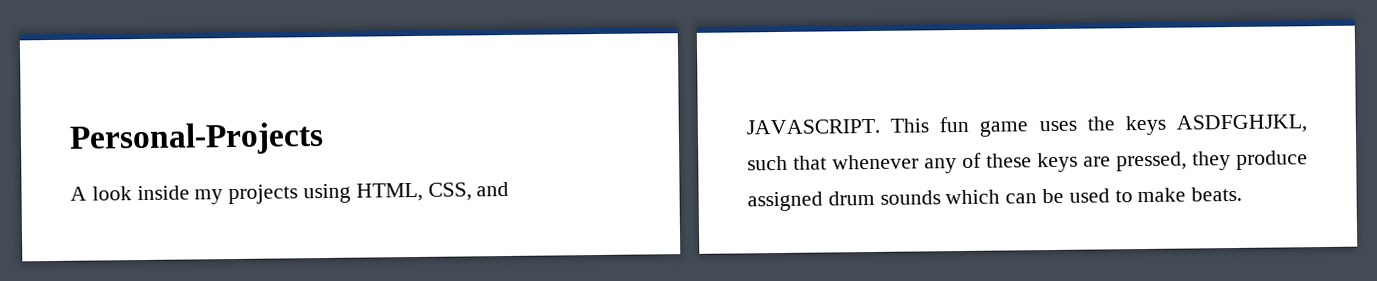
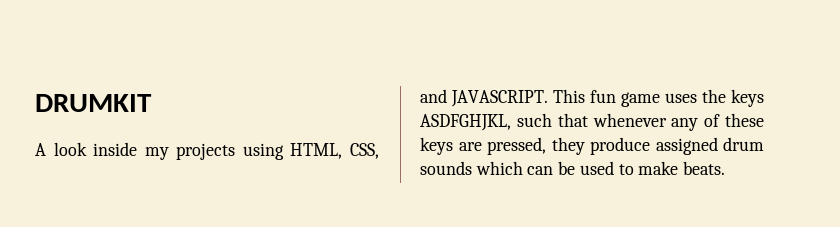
[69,122,324,156] Personal-Projects -> [35,94,152,112] DRUMKIT

